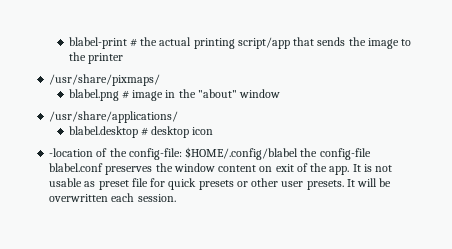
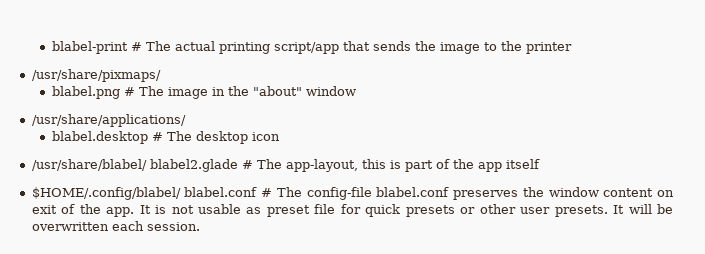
[140,37,158,46] the -> [145,41,171,51] The
(129, 94) none -> [138,86,164,96] The
(148, 131) none -> [166,131,192,141] The
[49,147,318,160] -location of the config-file: $HOME/.config/blabel the -> [31,159,540,172] [31,187,302,200] /usr/share/blabel/ blabel2.glade # The app-layout, this is part of the app itself // $HOME/.config/blabel/ blabel.conf # The

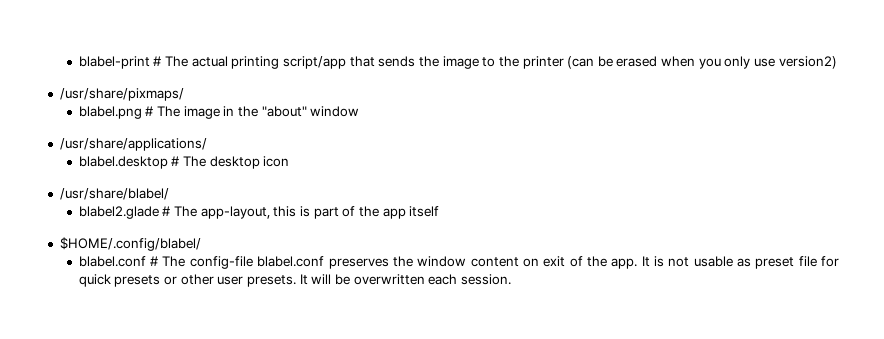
(572, 48) none -> [567,56,837,69] (can be erased when you only use version2)
(147, 165) none -> (169, 194) //
(181, 193) none -> (201, 244) //

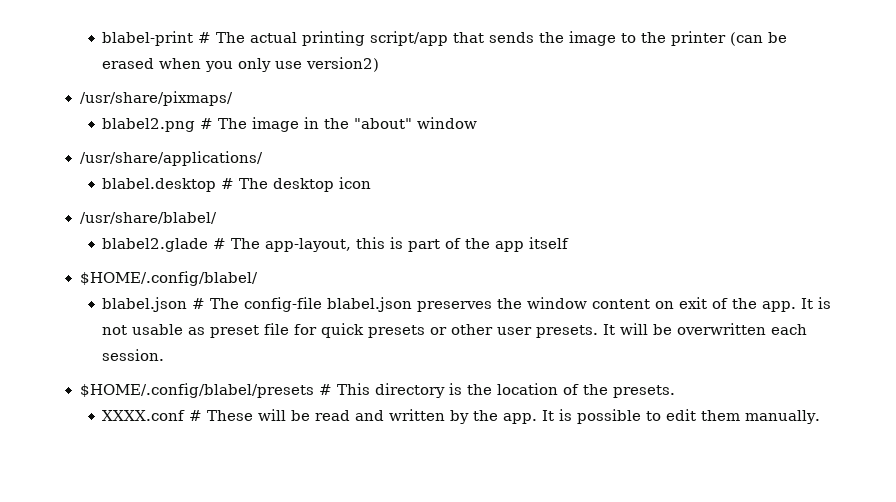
[78,106,142,119] blabel.png -> [102,118,196,132] blabel2.png
[78,256,146,267] blabel.conf -> [102,297,188,312] blabel.json
[257,256,325,267] blabel.conf -> [327,297,413,312] blabel.json
(511, 279) none -> [79,383,675,398] [102,409,821,424] // $HOME/.config/blabel/presets # This directory is the location of the presets. // XXXX.conf # These will be read and written by the app. It is possible to edit them manually.

